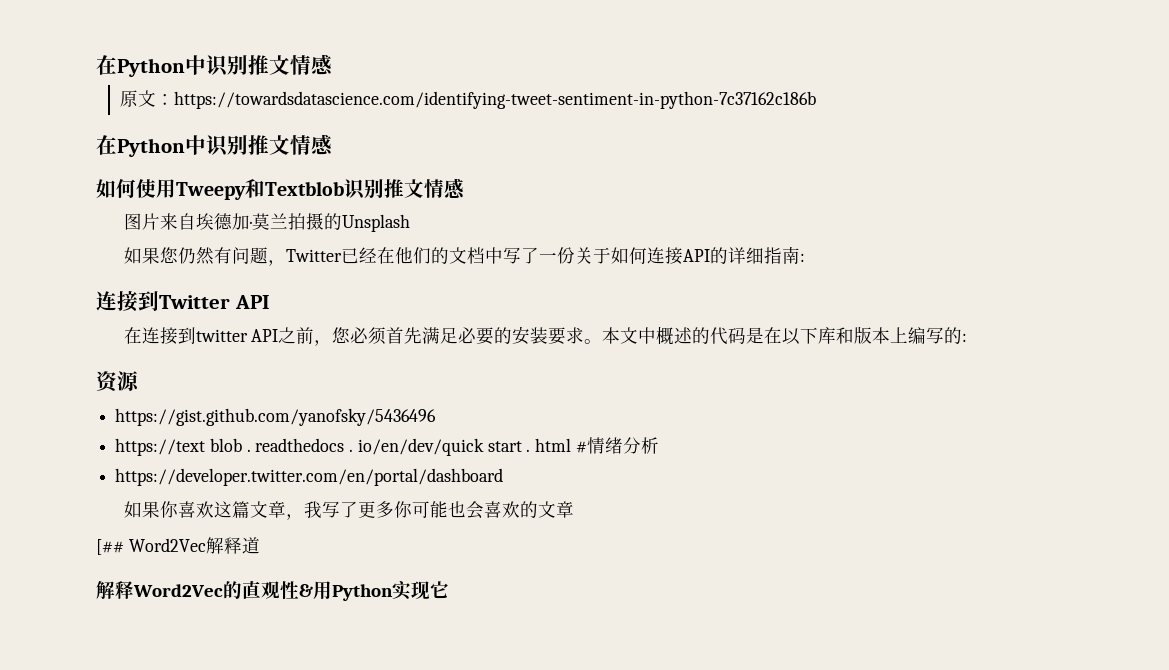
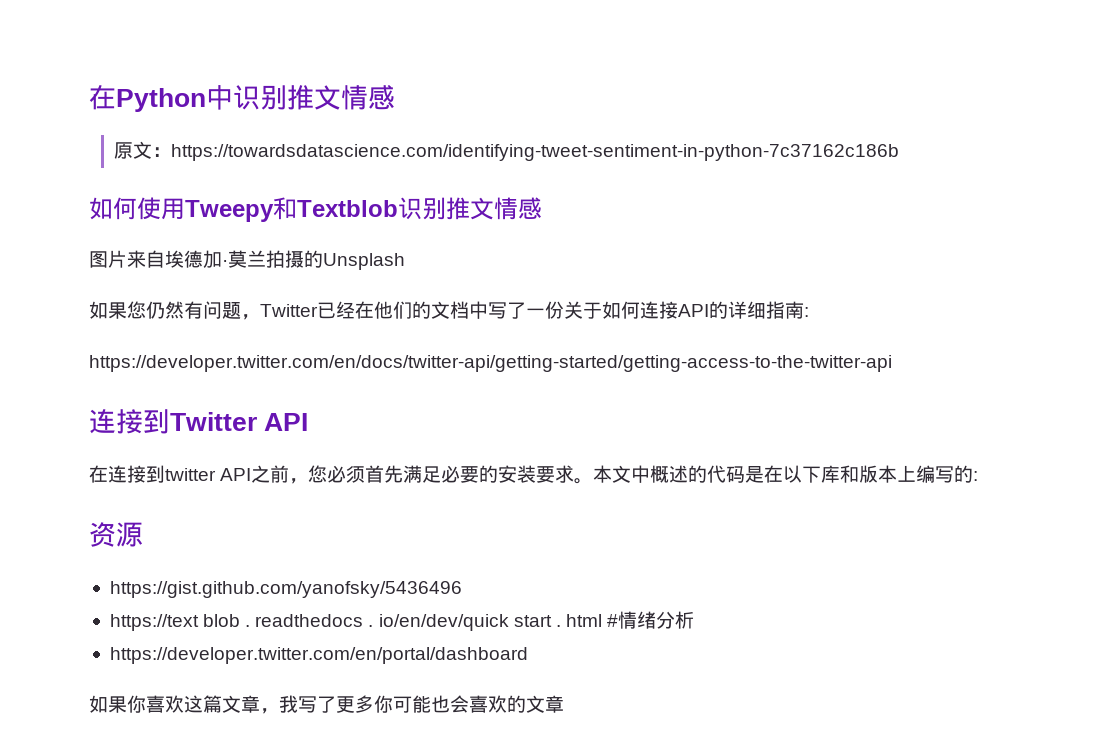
[96,134,333,157] // 在Python中识别推文情感 -> (900, 152) none
(805, 257) none -> [89,355,892,372] // https://developer.twitter.com/en/docs/twitter-api/getting-started/getting-access-to-the-twitter-api
[96,537,260,555] [96,581,449,601] // [## Word2Vec解释道 // 解释Word2Vec的直观性&用Python实现它 -> (564, 704) none

